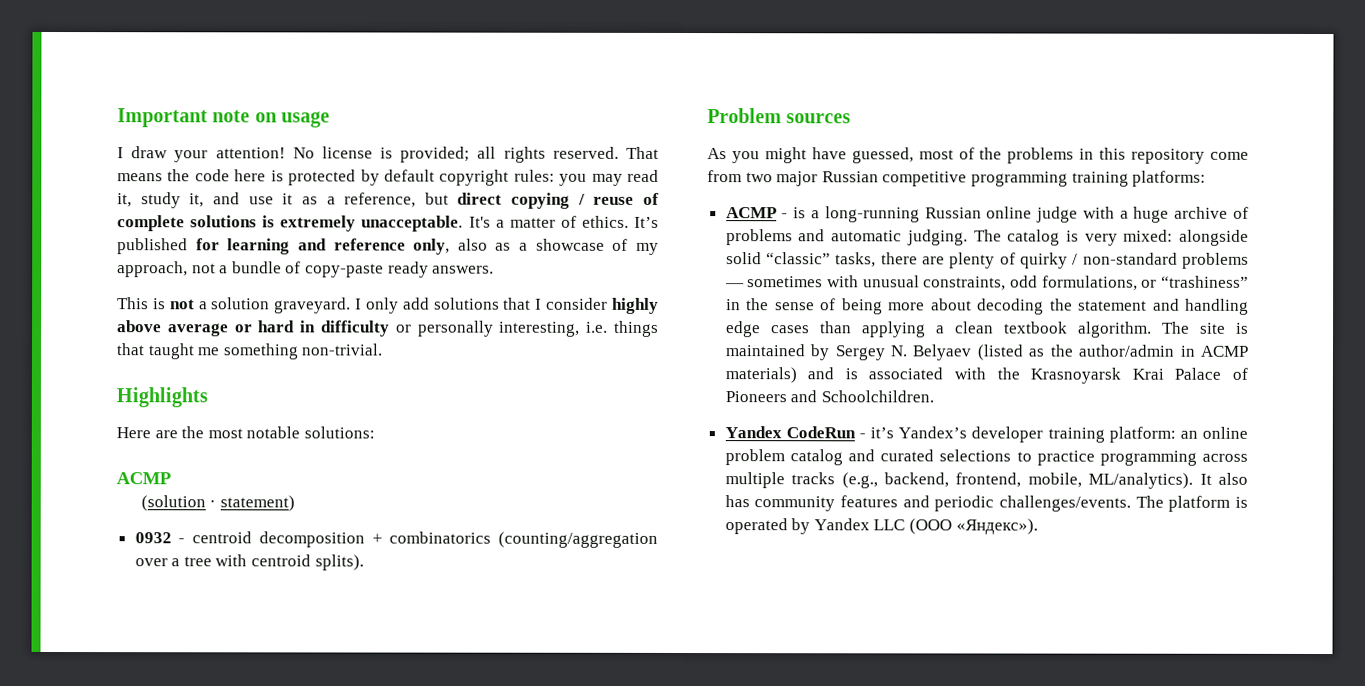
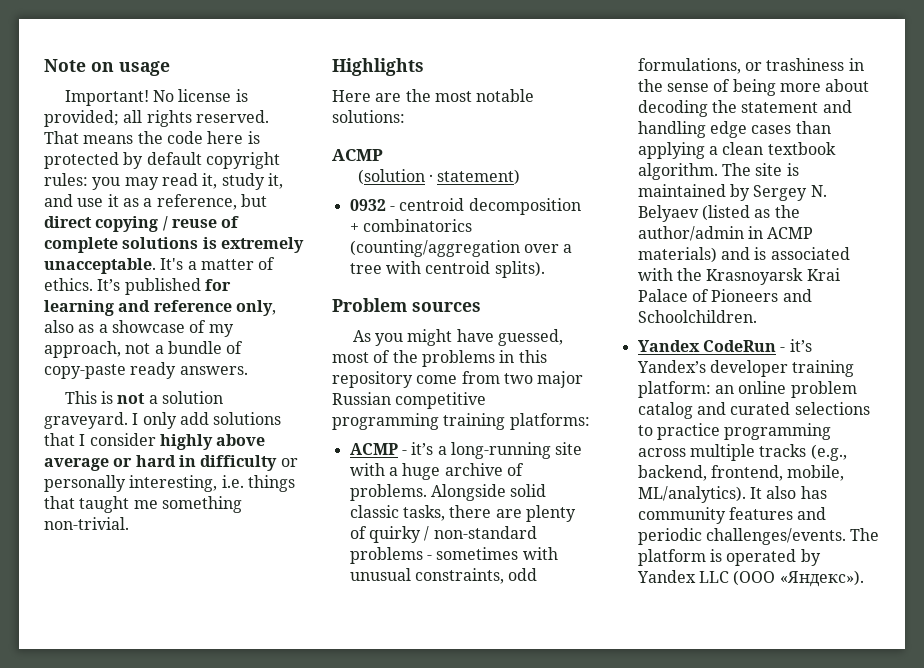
[117,108,251,128] Important note -> [44,59,86,72] Note
[117,146,286,163] I draw your attention! -> [64,90,149,106] Important!
[793,207,807,219] is -> [411,442,434,455] it’s
[924,206,1079,223] Russian online judge -> [555,442,583,455] site
[725,229,1249,246] [725,252,832,265] problems and automatic judging. The catalog is very mixed: alongside solid “classic” -> [349,484,547,501] [349,505,399,518] problems. Alongside solid classic
[724,283,745,288] — -> [426,555,432,560] -
[1160,275,1249,288] “trashiness” -> [766,58,845,71] trashiness

